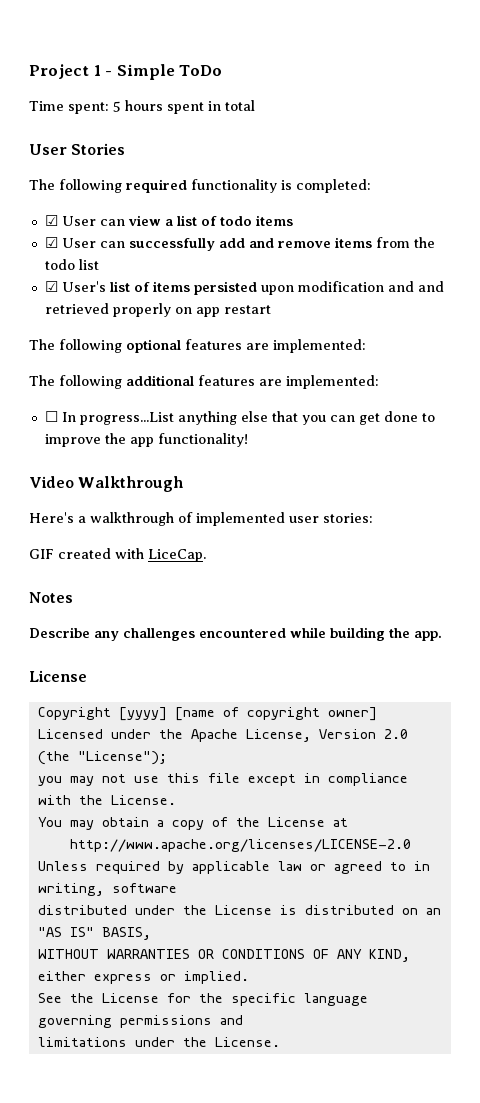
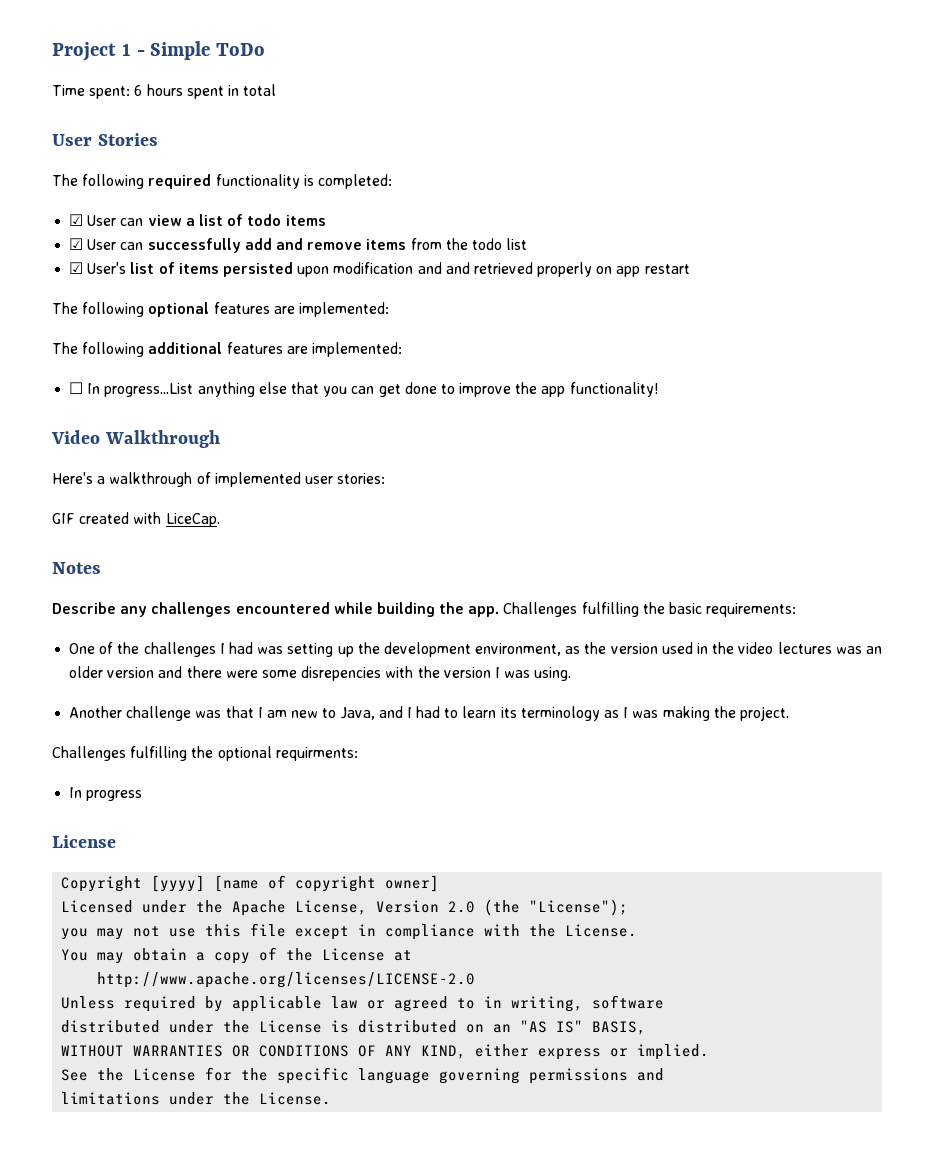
[113,101,121,112] 5 -> [134,85,143,96] 6
(442, 636) none -> [503,602,797,617] [69,642,882,657] [69,666,572,681] [69,706,789,721] [52,746,358,761] [69,787,143,801] Challenges fulfilling the basic requirements: // One of the challenges I had was setting up the development environment, as the version used in the video lectures was an older version and there were some disrepencies with the version I was using. // Another challenge was that I am new to Java, and I had to learn its terminology as I was making the project. // Challenges fulfilling the optional requirments: // In progress

